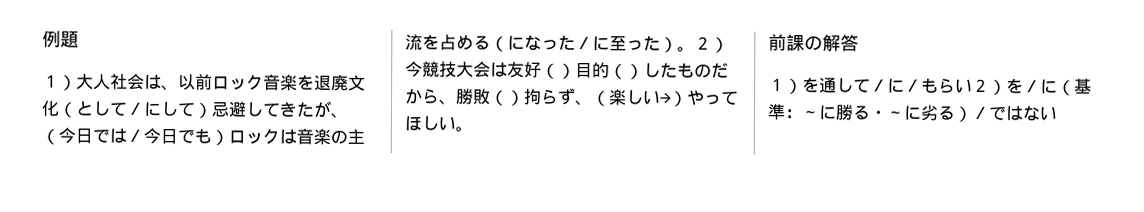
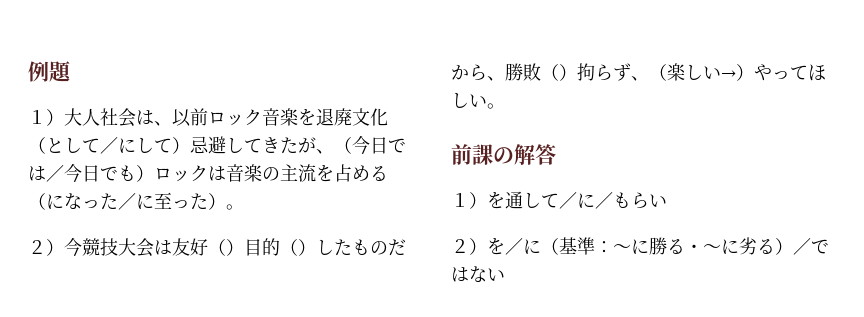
(695, 49) none -> (244, 207) //
(973, 85) none -> (667, 201) //

